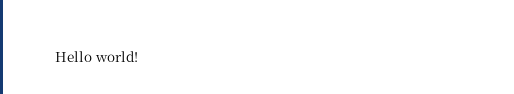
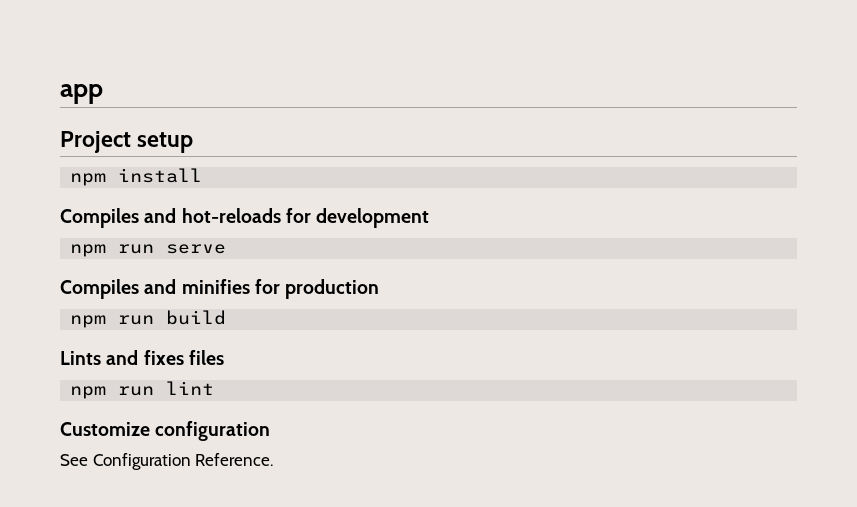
[55,51,138,62] Hello world! -> [60,84,103,104] [60,131,194,153] [70,168,203,186] [60,208,430,228] [70,244,227,257] [60,279,380,299] [70,310,227,328] [60,350,224,365] [70,381,215,399] [60,421,271,441] [60,453,274,470] app // Project setup // npm install // Compiles and hot-reloads for development // npm run serve // Compiles and minifies for production // npm run build // Lints and fixes files // npm run lint // Customize configuration // See Configuration Reference.

